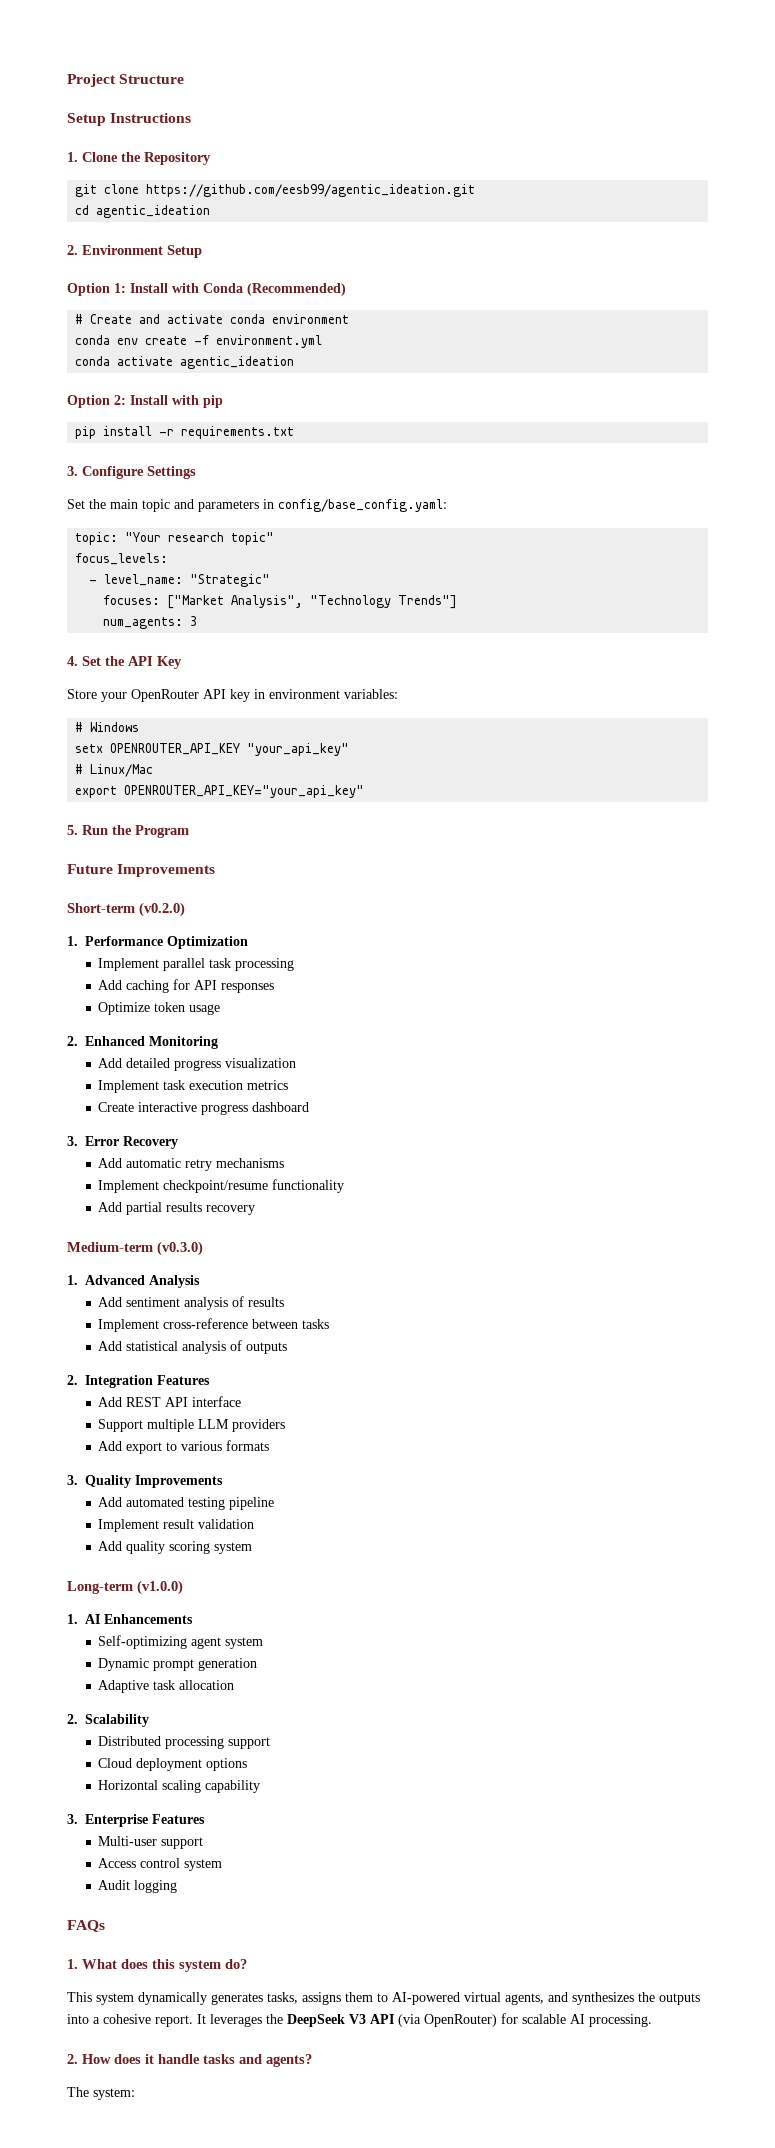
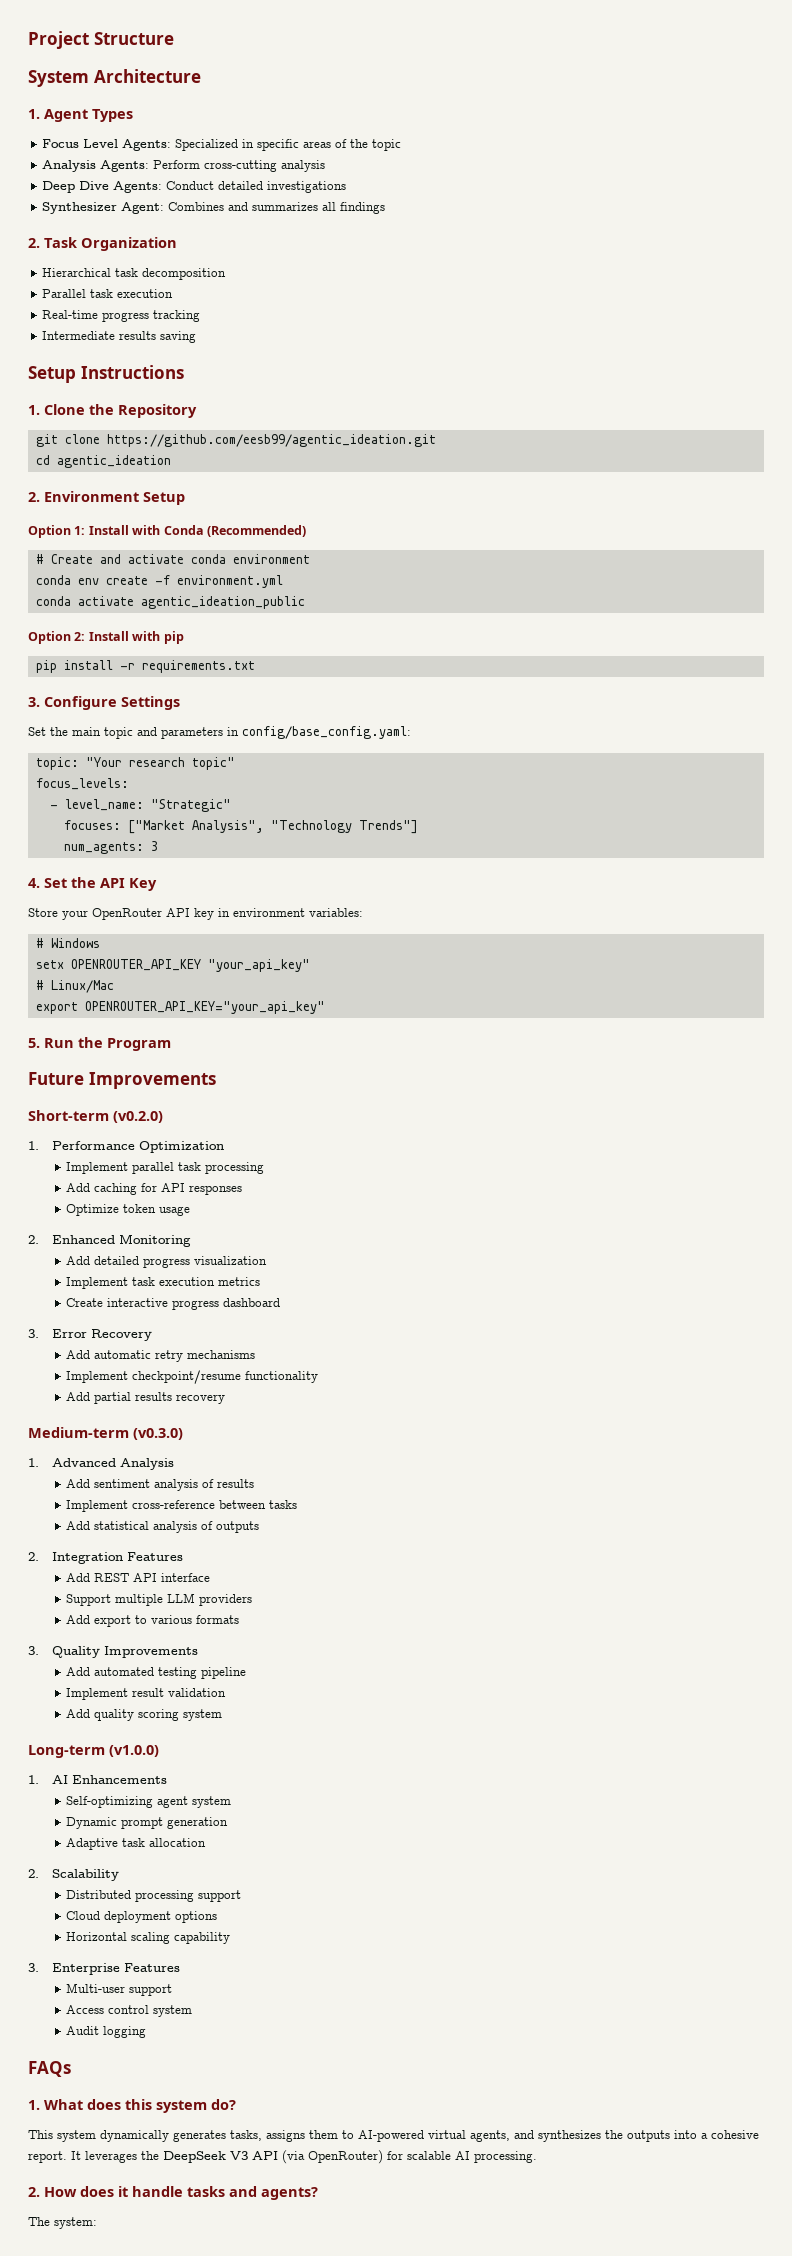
(185, 79) none -> [28,69,201,87] [28,109,133,122] [42,139,402,151] [42,160,326,172] [42,181,347,193] [42,202,386,214] [28,237,177,251] [42,268,227,280] [42,289,174,298] [42,310,201,322] [42,331,197,343] // System Architecture // 1. Agent Types // Focus Level Agents: Specialized in specific areas of the topic // Analysis Agents: Perform cross-cutting analysis // Deep Dive Agents: Conduct detailed investigations // Synthesizer Agent: Combines and summarizes all findings // 2. Task Organization // Hierarchical task decomposition // Parallel task execution // Real-time progress tracking // Intermediate results saving
[180,356,295,369] agentic_ideation -> [140,596,305,609] agentic_ideation_public

